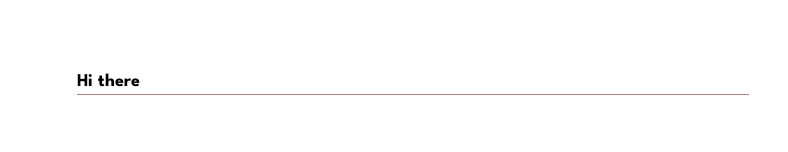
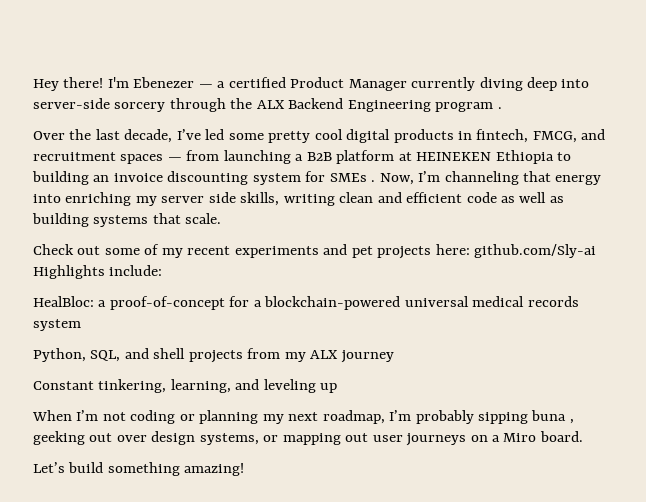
[77,73,140,87] Hi there -> [33,77,590,91] [33,98,502,112] [33,129,606,143] [33,150,572,164] [32,171,602,185] [33,192,564,206] [32,213,222,227] [33,244,597,259] [33,265,163,279] [33,296,579,310] [33,319,81,331] [33,348,394,363] [33,379,338,393] [32,410,574,424] [33,431,583,446] [33,462,245,476] Hey there! I'm Ebenezer — a certified Product Manager currently diving deep into server-side sorcery through the ALX Backend Engineering program . // Over the last decade, I’ve led some pretty cool digital products in fintech, FMCG, and recruitment spaces — from launching a B2B platform at HEINEKEN Ethiopia to building an invoice discounting system for SMEs . Now, I’m channeling that energy into enriching my server side skills, writing clean and efficient code as well as building systems that scale. // Check out some of my recent experiments and pet projects here: github.com/Sly-ai Highlights include: // HealBloc: a proof-of-concept for a blockchain-powered universal medical records system // Python, SQL, and shell projects from my ALX journey // Constant tinkering, learning, and leveling up // When I’m not coding or planning my next roadmap, I’m probably sipping buna , geeking out over design systems, or mapping out user journeys on a Miro board. // Let’s build something amazing!

